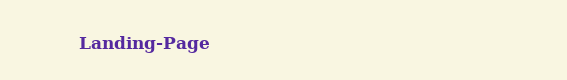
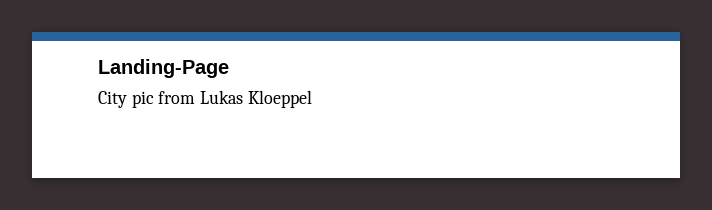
(210, 44) none -> [98,90,312,108] // City pic from Lukas Kloeppel

